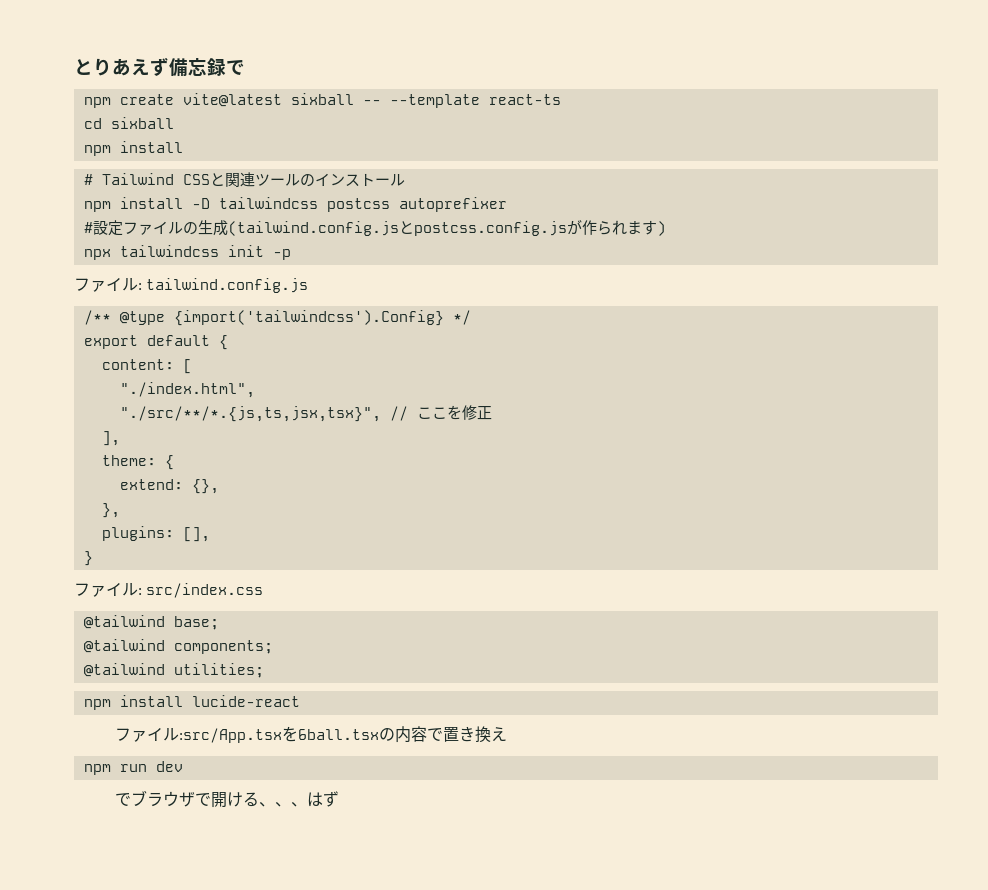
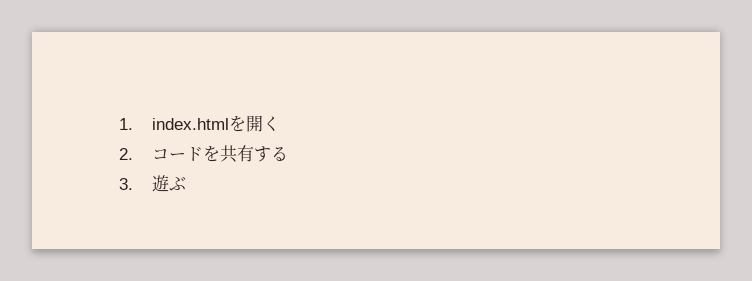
[74,58,245,77] [83,93,561,108] [83,117,174,129] [83,141,183,156] [83,172,405,187] [83,197,507,212] [83,220,666,236] [83,245,291,260] [74,277,309,293] [83,310,471,326] [83,335,228,350] [101,359,192,374] [119,382,255,398] [119,405,492,422] [101,431,120,446] [101,455,174,470] [119,479,219,494] [101,503,120,518] [101,526,210,542] [83,551,93,566] [74,582,264,598] [83,615,219,630] [83,639,273,654] [83,663,264,678] [83,695,300,710] [115,726,508,743] [83,761,183,775] [115,790,340,808] とりあえず備忘録で // npm create vite@latest sixball -- --template react-ts // cd sixball // npm install // # Tailwind CSSと関連ツールのインストール // npm install -D tailwindcss postcss autoprefixer // #設定ファイルの生成(tailwind.config.jsとpostcss.config.jsが作られます) // npx tailwindcss init -p // ファイル: tailwind.config.js // /** @type {import('tailwindcss').Config} */ // export default { // content: [ // "./index.html", // "./src/**/*.{js,ts,jsx,tsx}", // ここを修正 // ], // theme: { // extend: {}, // }, // plugins: [], // } // ファイル: src/index.css // @tailwind base; // @tailwind components; // @tailwind utilities; // npm install lucide-react // ファイル:src/App.tsxを6ball.tsxの内容で置き換え // npm run dev // でブラウザで開ける、、、はず -> [119,115,280,132] [119,145,288,163] [119,175,186,192] 1. index.htmlを開く // 2.コードを共有する // 3.遊ぶ

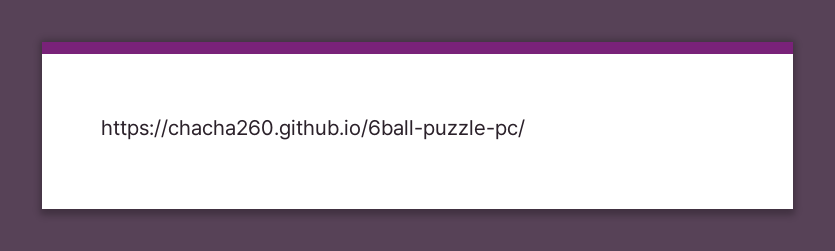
[119,115,280,132] [119,145,288,163] [119,175,186,192] 1. index.htmlを開く // 2.コードを共有する // 3.遊ぶ -> [101,119,525,140] https://chacha260.github.io/6ball-puzzle-pc/

